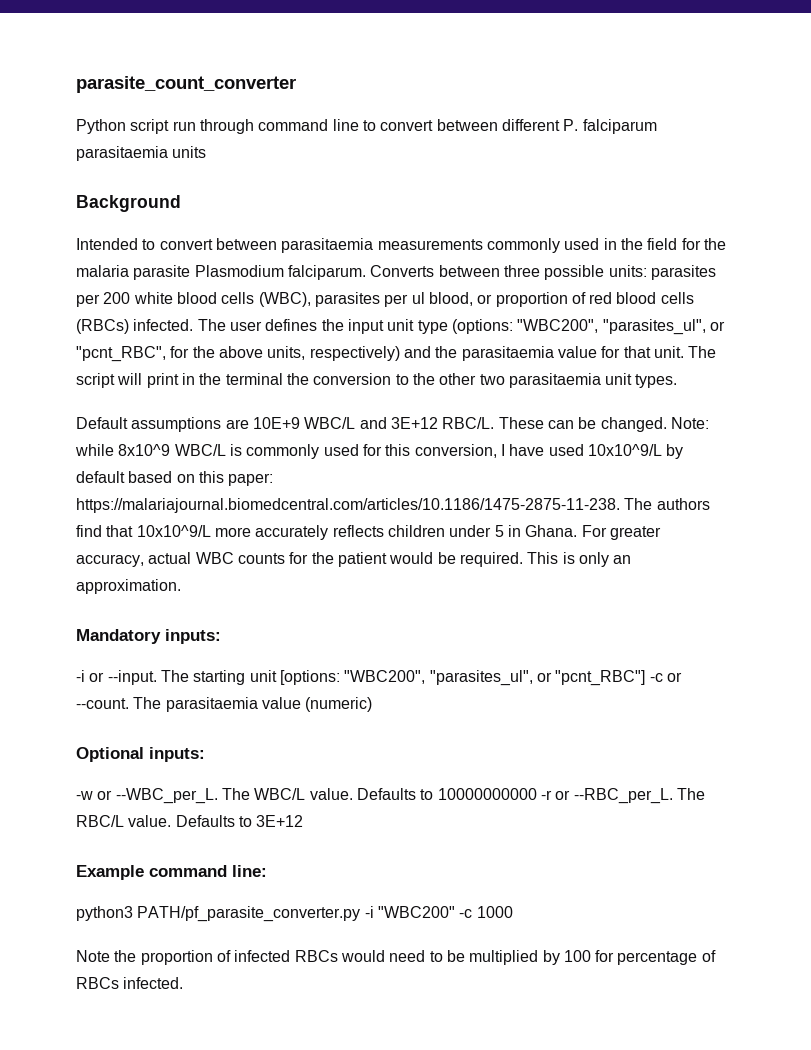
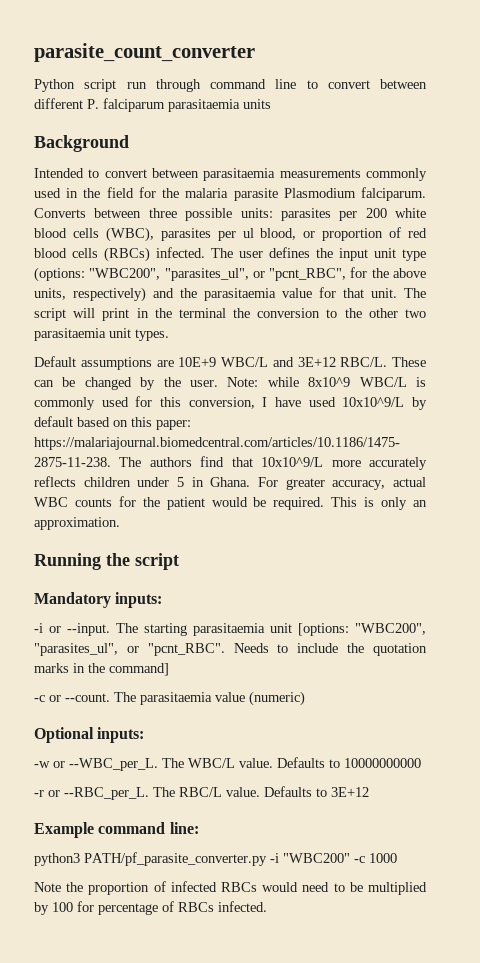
[600,417,667,432] changed. -> [84,377,218,390] changed by the user.
(181, 586) none -> [34,553,179,570] // Running the script
(246, 677) none -> [193,623,265,636] parasitaemia
[555,670,646,686] "pcnt_RBC"] -> [147,643,427,656] [34,663,169,676] "pcnt_RBC". Needs to include the quotation marks in the command] //
(537, 794) none -> (421, 763) //

